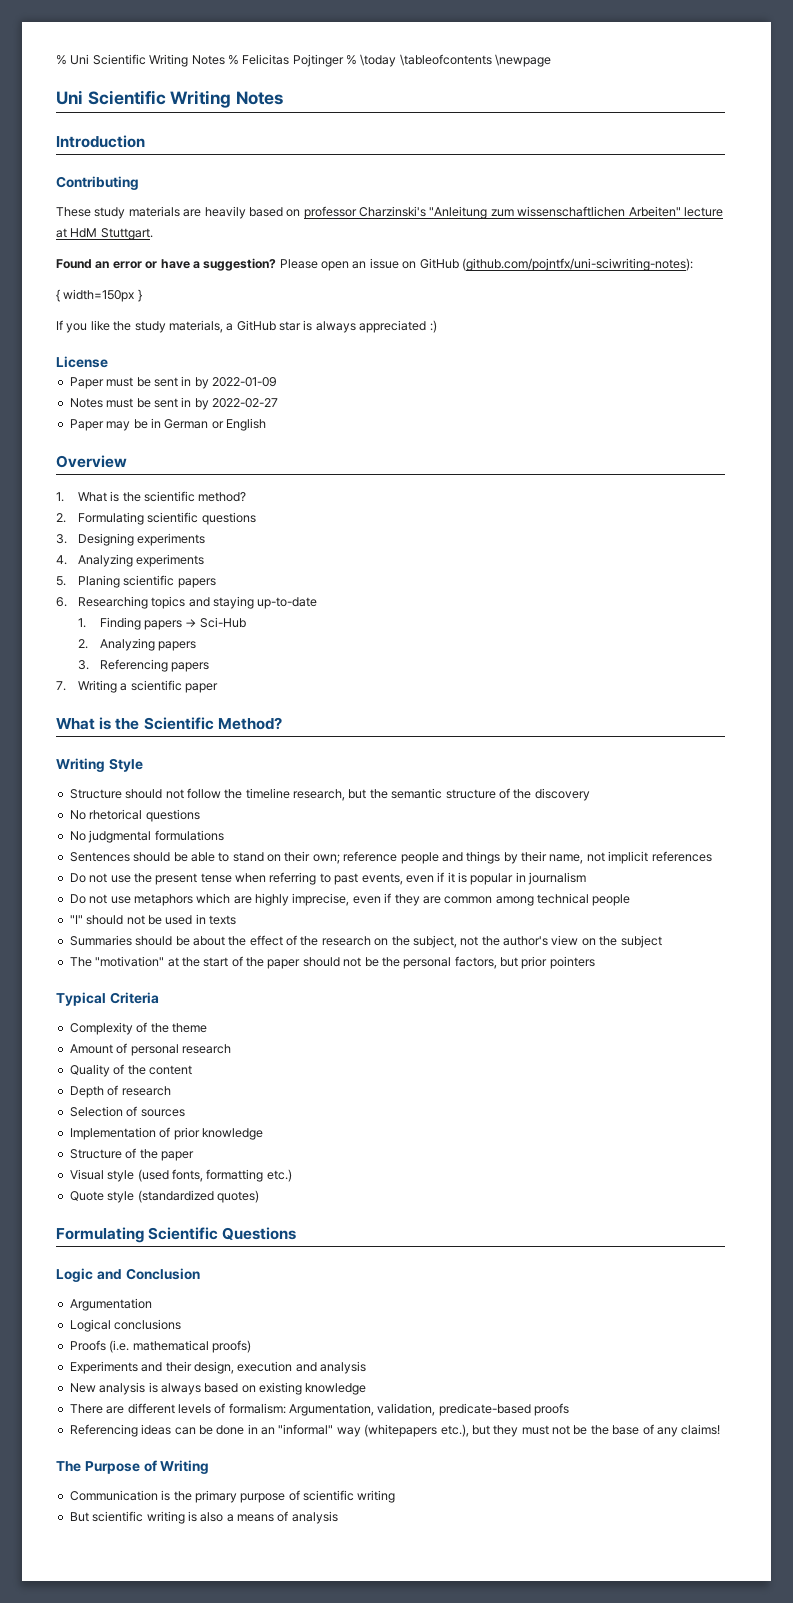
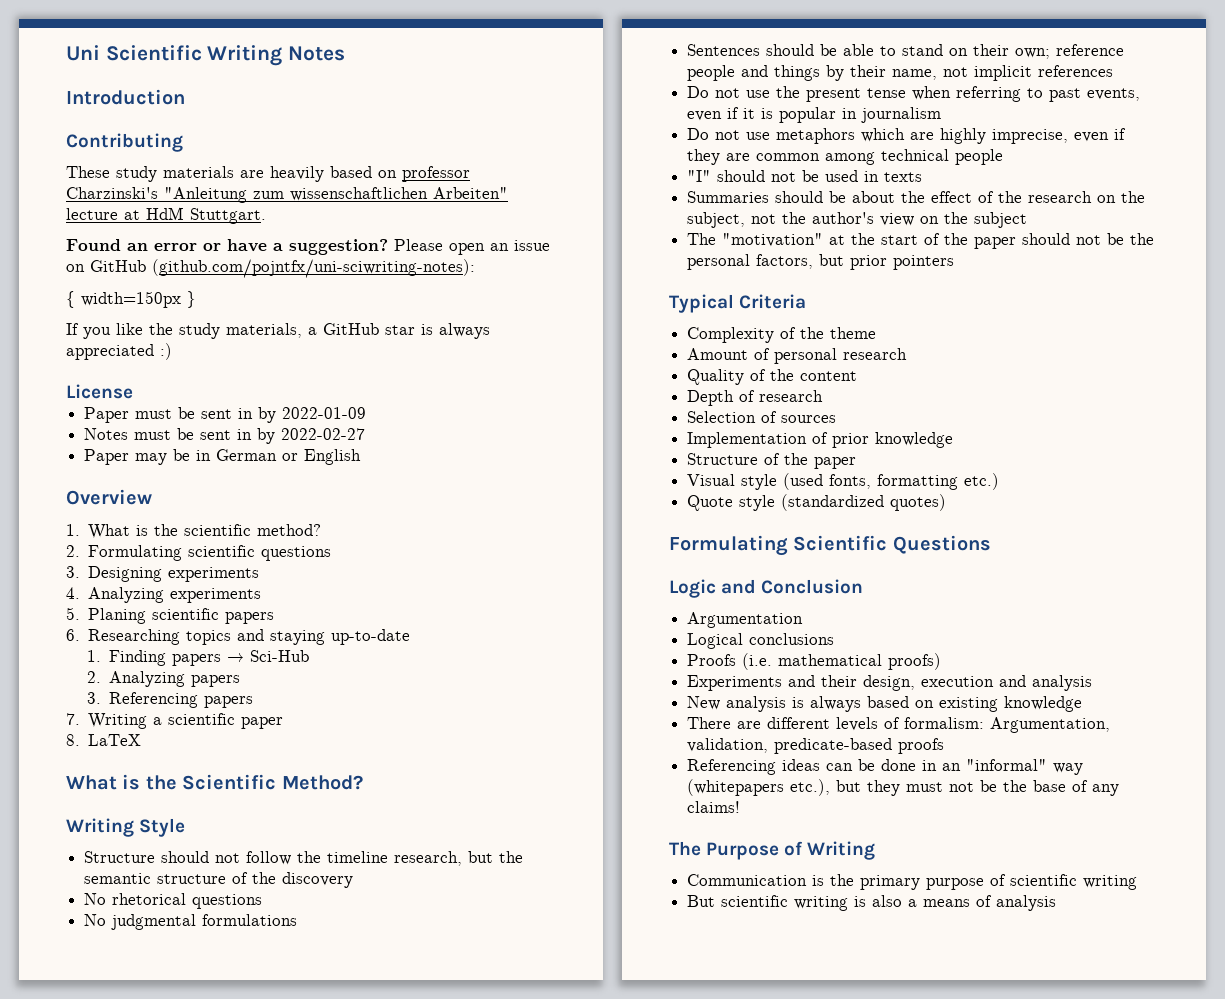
[56,54,552,67] % Uni Scientific Writing Notes % Felicitas Pojtinger % \today \tableofcontents \newpage // -> (66, 53) none
(218, 688) none -> [66,734,142,746] // 8. LaTeX

